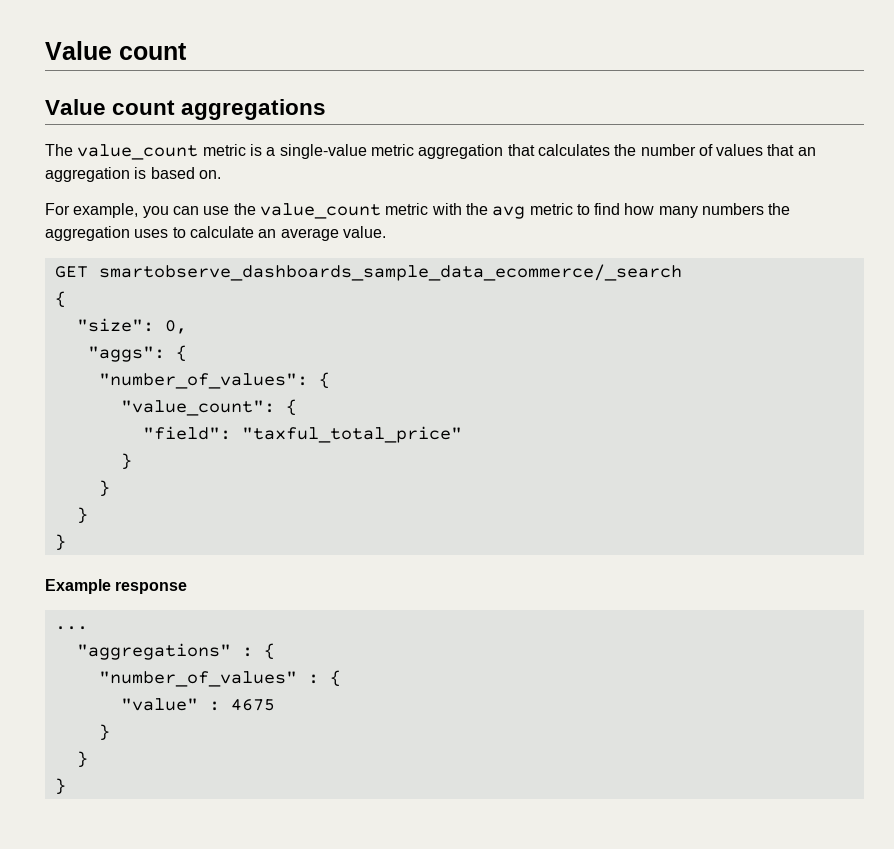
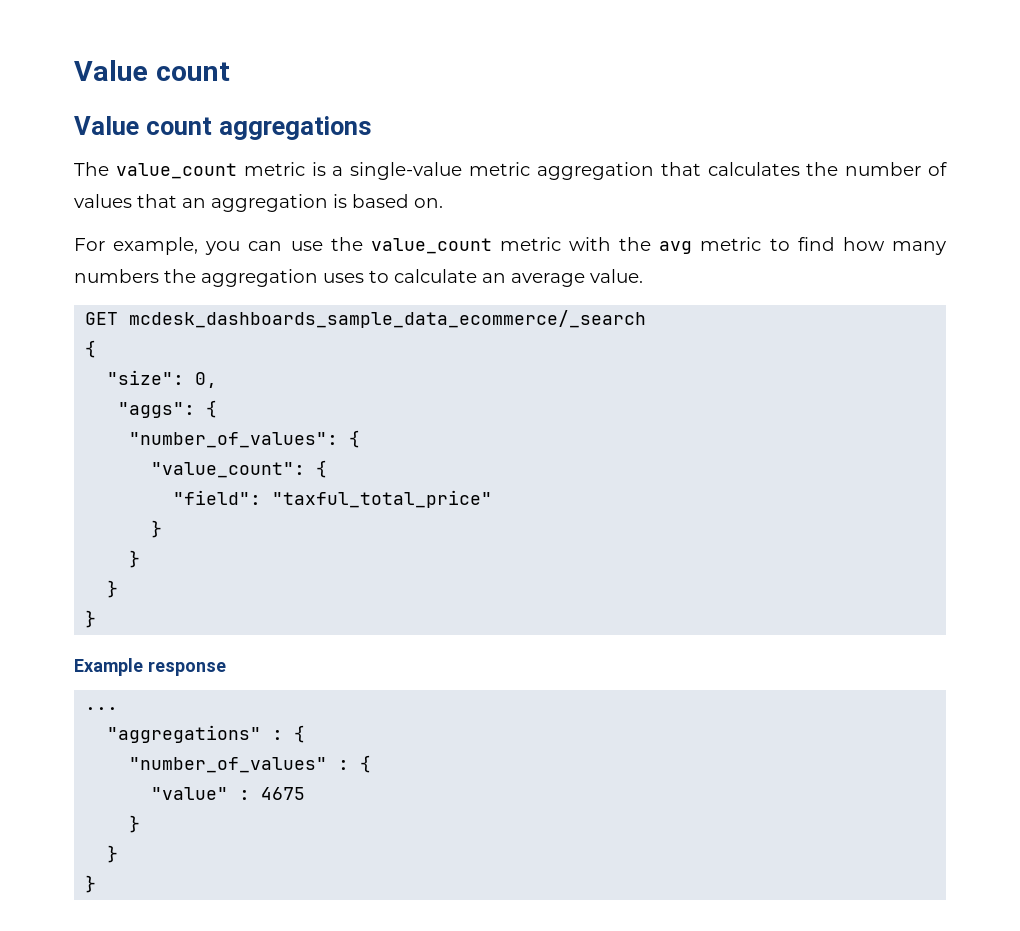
[98,264,682,281] smartobserve_dashboards_sample_data_ecommerce/_search -> [129,310,647,328] mcdesk_dashboards_sample_data_ecommerce/_search

